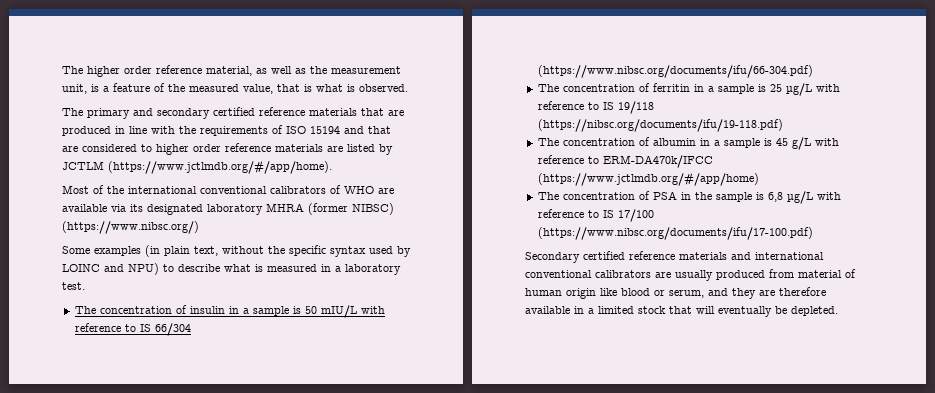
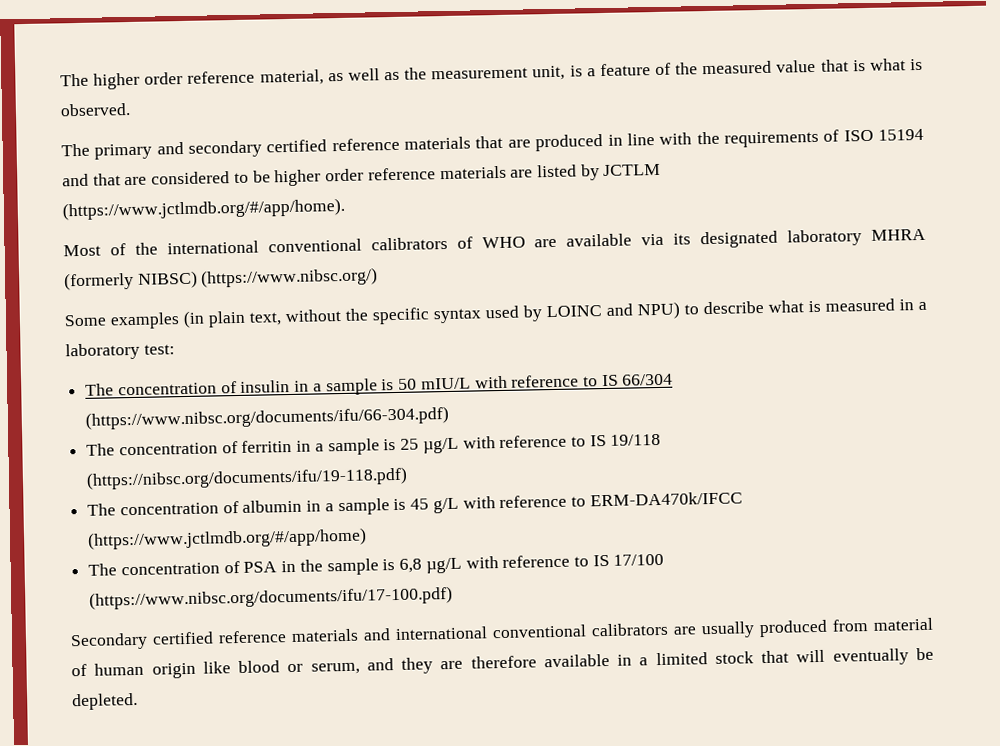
[243,84,273,94] value, -> [776,59,817,73] value
(152, 148) none -> [252,170,271,183] be
[308,203,348,215] (former -> [64,271,134,291] (formerly
[62,282,85,290] test. -> [143,344,175,355] test:

